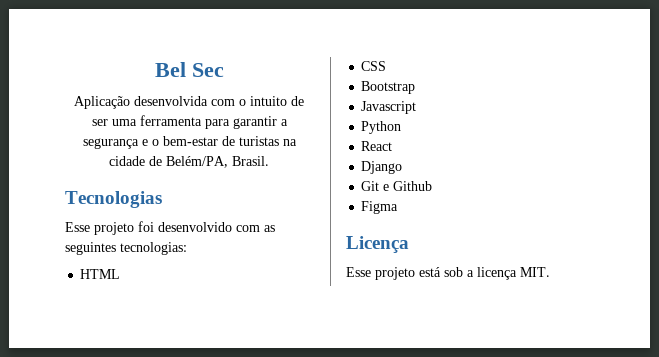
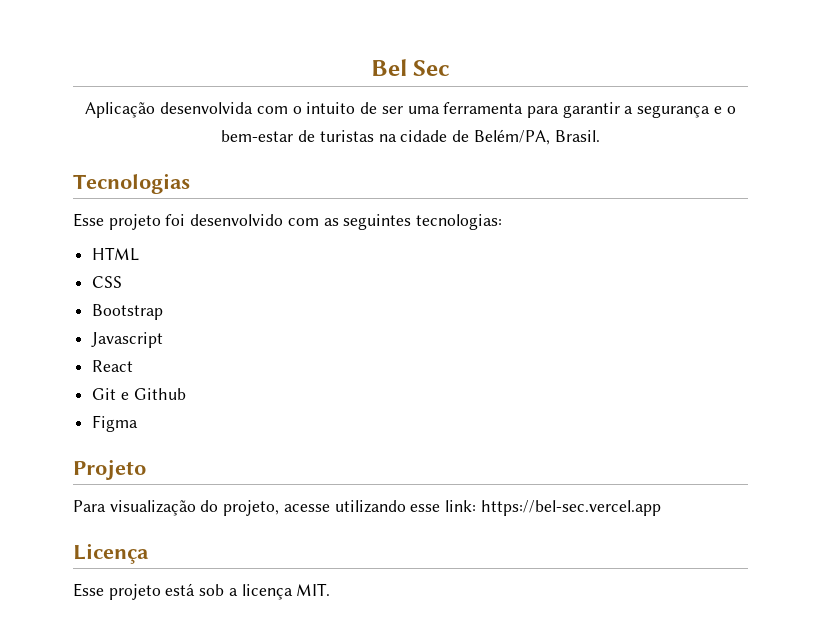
[361,121,402,134] // Python -> (164, 340) none
[361,161,403,174] // Django -> (134, 366) none
(399, 207) none -> [73,459,146,480] [73,500,661,516] // Projeto // Para visualização do projeto, acesse utilizando esse link: https://bel-sec.vercel.app

